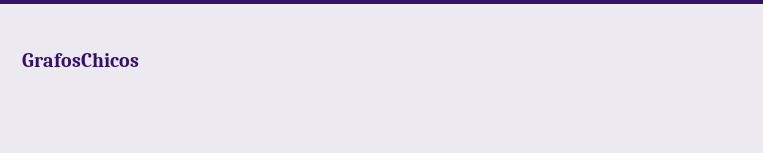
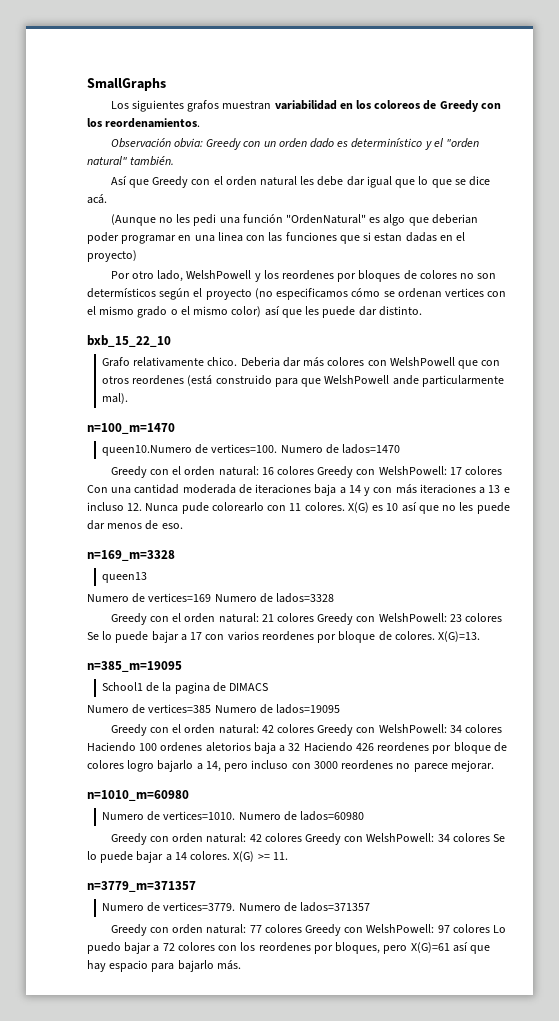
[22,52,139,67] GrafosChicos -> [87,78,166,91] [110,100,501,112] [87,118,201,128] [110,138,480,150] [87,156,175,166] [110,176,491,188] [87,194,107,204] [110,214,478,226] [87,232,466,244] [87,250,137,262] [110,270,497,282] [87,288,507,300] [87,306,422,318] [87,335,171,347] [101,357,501,369] [101,375,504,387] [101,393,128,404] [87,423,175,434] [101,444,401,456] [110,466,503,478] [87,484,510,496] [87,502,510,514] [87,520,183,530] [87,550,175,561] [101,572,147,583] [87,593,335,603] [110,613,503,625] [87,631,481,643] [87,661,182,672] [101,682,269,694] [87,704,341,714] [110,724,503,736] [87,742,507,754] [87,760,494,772] [87,790,189,801] [101,811,365,821] [110,833,506,845] [87,851,288,863] [87,881,196,892] [101,902,371,912] [110,924,507,936] [87,942,491,954] [87,960,241,972] SmallGraphs // Los siguientes grafos muestran variabilidad en los coloreos de Greedy con los reordenamientos. // Observación obvia: Greedy con un orden dado es determinístico y el "orden natural" también. // Así que Greedy con el orden natural les debe dar igual que lo que se dice acá. // (Aunque no les pedi una función "OrdenNatural" es algo que deberian poder programar en una linea con las funciones que si estan dadas en el proyecto) // Por otro lado, WelshPowell y los reordenes por bloques de colores no son determísticos según el proyecto (no especificamos cómo se ordenan vertices con el mismo grado o el mismo color) así que les puede dar distinto. // bxb_15_22_10 // Grafo relativamente chico. Deberia dar más colores con WelshPowell que con otros reordenes (está construido para que WelshPowell ande particularmente mal). // n=100_m=1470 // queen10.Numero de vertices=100. Numero de lados=1470 // Greedy con el orden natural: 16 colores Greedy con WelshPowell: 17 colores Con una cantidad moderada de iteraciones baja a 14 y con más iteraciones a 13 e incluso 12. Nunca pude colorearlo con 11 colores. X(G) es 10 así que no les puede dar menos de eso. // n=169_m=3328 // queen13 // Numero de vertices=169 Numero de lados=3328 // Greedy con el orden natural: 21 colores Greedy con WelshPowell: 23 colores Se lo puede bajar a 17 con varios reordenes por bloque de colores. X(G)=13. // n=385_m=19095 // School1 de la pagina de DIMACS // Numero de vertices=385 Numero de lados=19095 // Greedy con el orden natural: 42 colores Greedy con WelshPowell: 34 colores Haciendo 100 ordenes aletorios baja a 32 Haciendo 426 reordenes por bloque de colores logro bajarlo a 14, pero incluso con 3000 reordenes no parece mejorar. // n=1010_m=60980 // Numero de vertices=1010. Numero de lados=60980 // Greedy con orden natural: 42 colores Greedy con WelshPowell: 34 colores Se lo puede bajar a 14 colores. X(G) >= 11. // n=3779_m=371357 // Numero de vertices=3779. Numero de lados=371357 // Greedy con orden natural: 77 colores Greedy con WelshPowell: 97 colores Lo puedo bajar a 72 colores con los reordenes por bloques, pero X(G)=61 así que hay espacio para bajarlo más.

